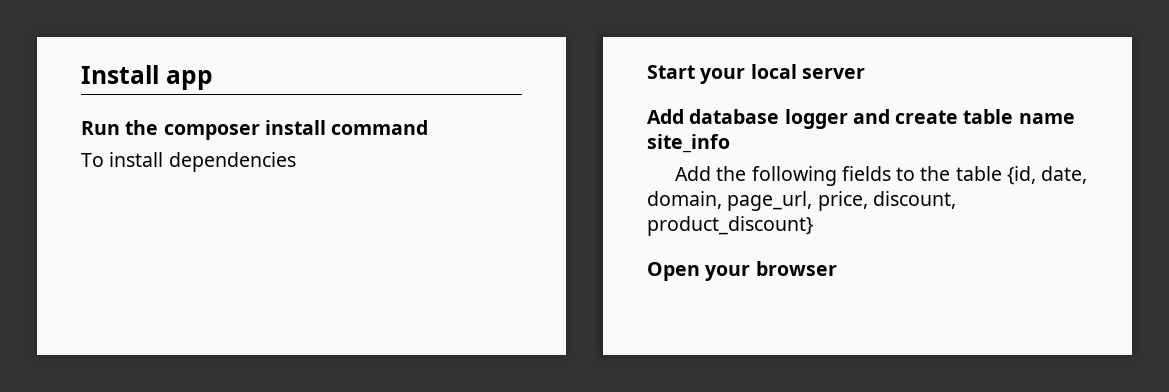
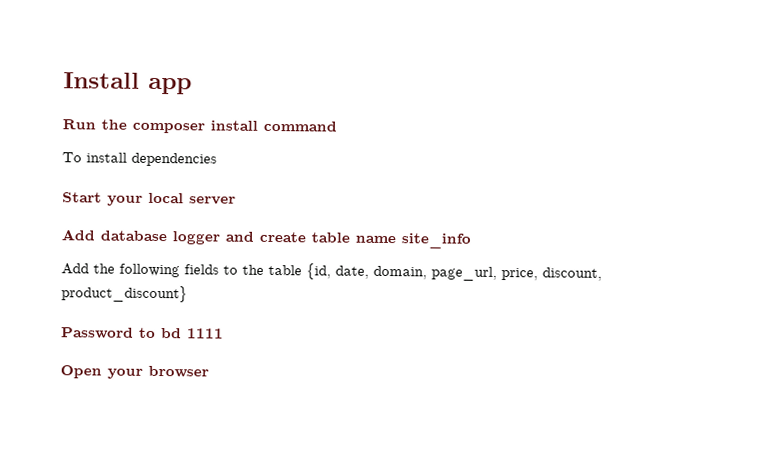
(813, 226) none -> [61,327,224,339] // Password to bd 1111

